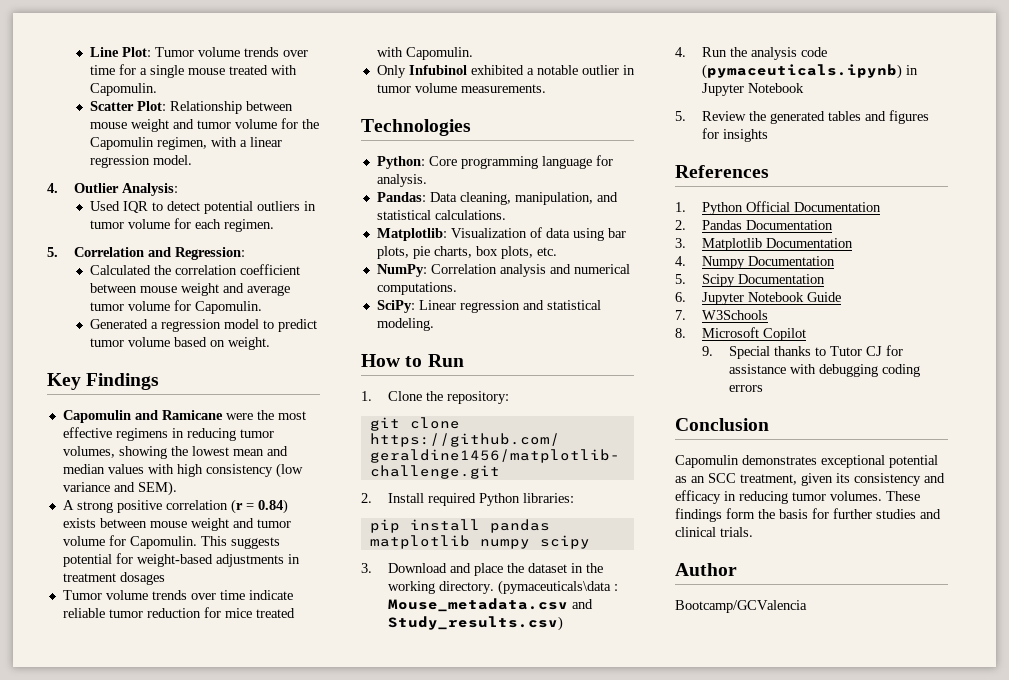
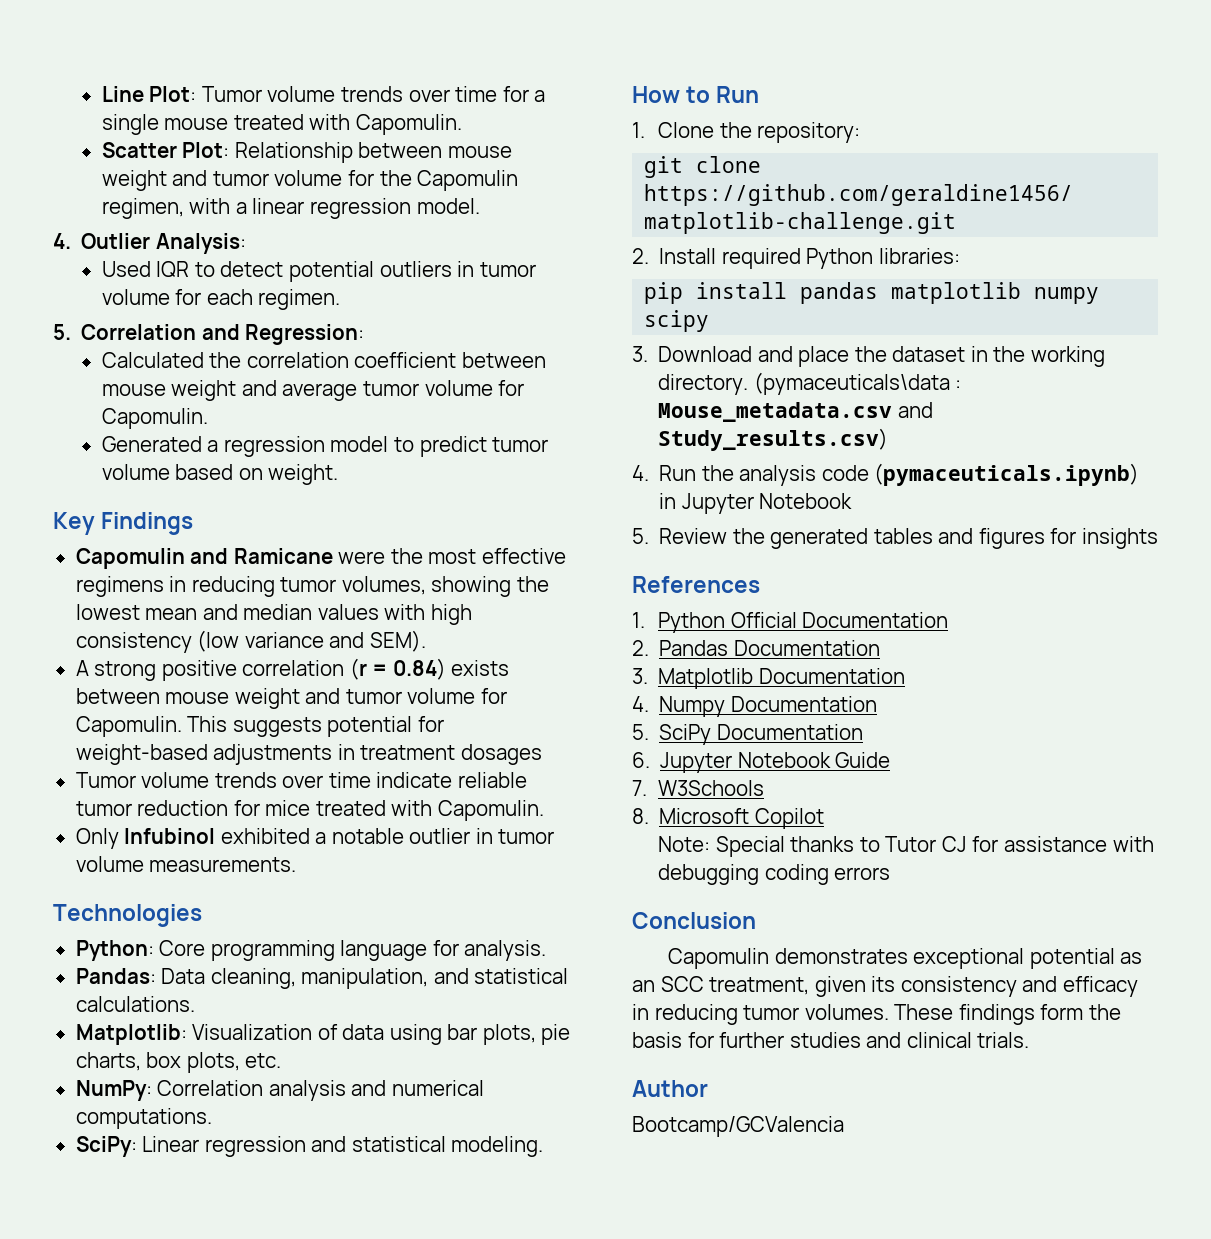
[701,274,735,287] Scipy -> [659,724,712,745] SciPy
[701,346,713,356] 9. -> [658,836,711,852] Note:

